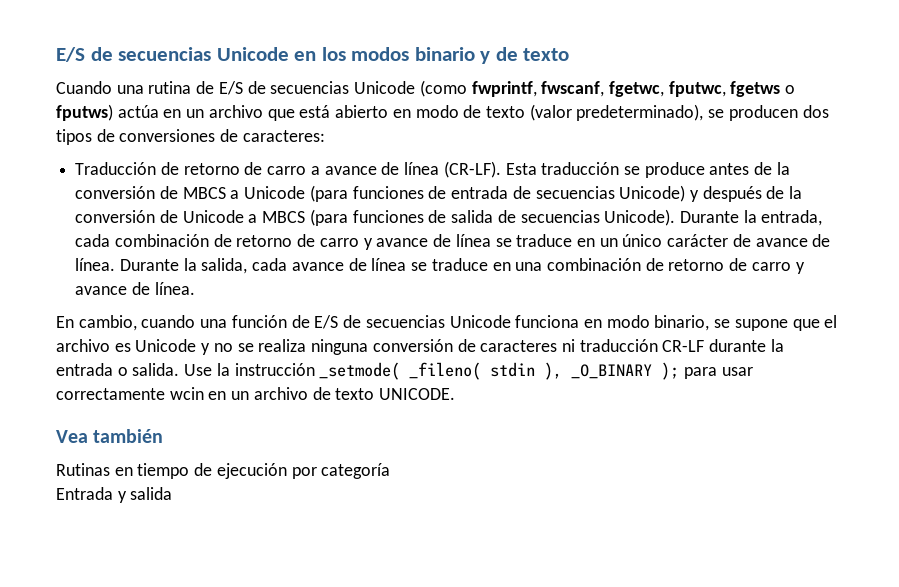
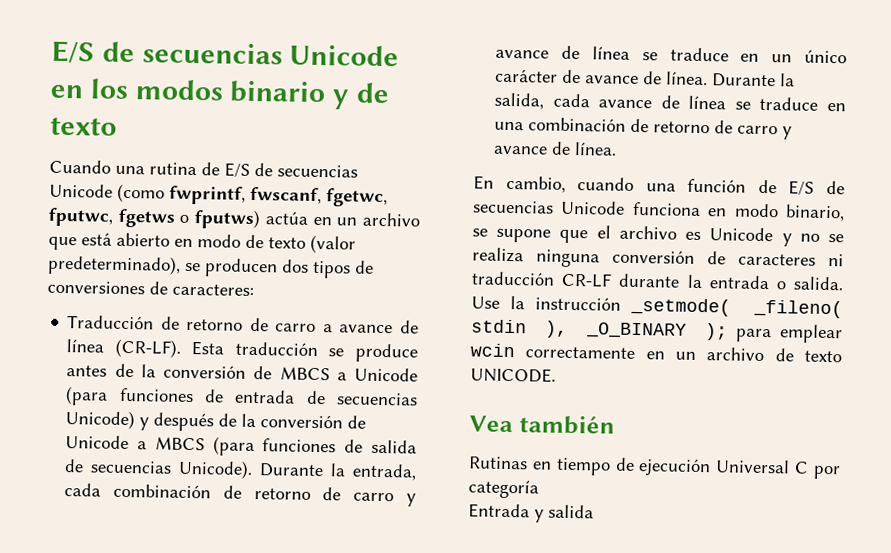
[721,367,753,376] [56,387,204,400] usar correctamente wcin -> [780,324,843,344] [470,343,636,359] emplear wcin correctamente
(287, 471) none -> [715,459,810,474] Universal C

